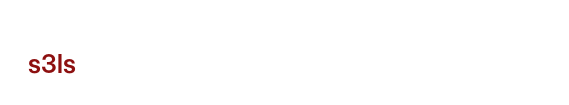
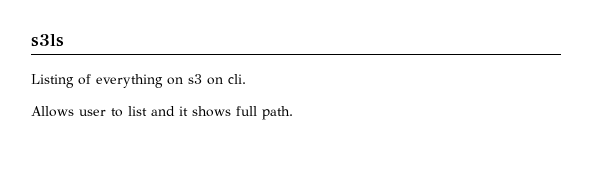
(76, 64) none -> [31,74,246,88] [31,106,293,120] // Listing of everything on s3 on cli. // Allows user to list and it shows full path.

